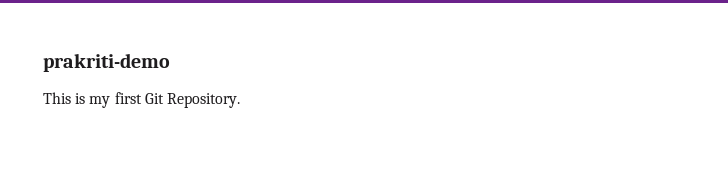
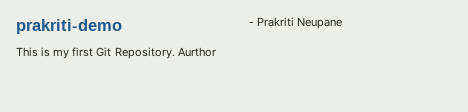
(240, 100) none -> [177,47,216,57] [249,17,343,29] Aurthor - Prakriti Neupane

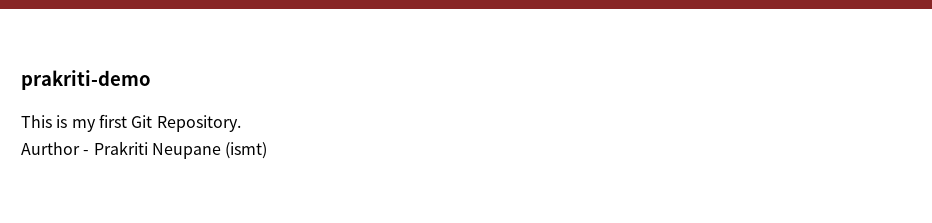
(175, 53) none -> (241, 123) //
(343, 23) none -> [225,142,268,159] (ismt)

